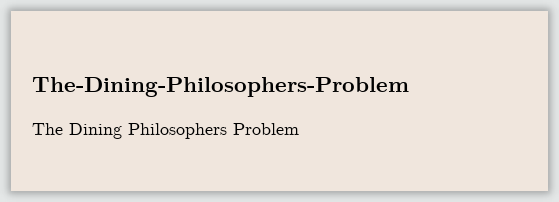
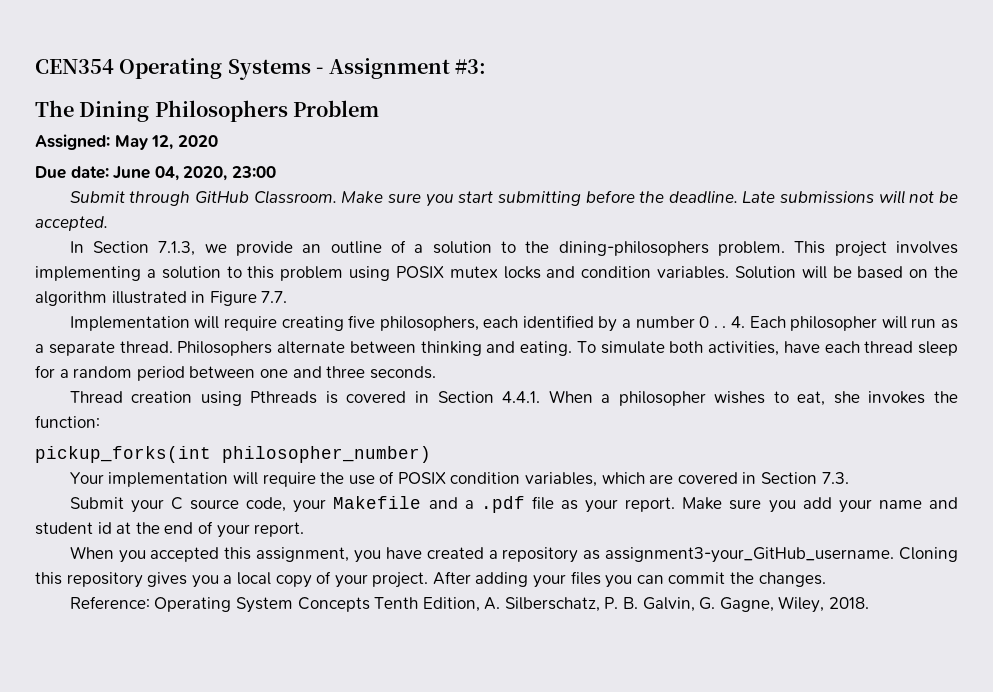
[32,77,409,97] [32,123,299,139] The-Dining-Philosophers-Problem // The Dining Philosophers Problem -> [35,58,486,80] [35,100,380,122] [35,134,218,150] [35,166,276,181] [69,190,958,207] [35,216,108,231] [69,240,958,257] [35,266,959,281] [35,291,288,306] [69,315,958,332] [35,341,958,356] [35,365,436,381] [69,390,958,406] [35,415,100,428] [35,446,431,463] [69,471,849,487] [69,496,958,513] [35,521,305,538] [69,546,958,563] [35,571,826,588] [69,596,869,613] CEN354 Operating Systems - Assignment #3: // The Dining Philosophers Problem // Assigned: May 12, 2020 // Due date: June 04, 2020, 23:00 // Submit through GitHub Classroom. Make sure you start submitting before the deadline. Late submissions will not be accepted. // In Section 7.1.3, we provide an outline of a solution to the dining-philosophers problem. This project involves implementing a solution to this problem using POSIX mutex locks and condition variables. Solution will be based on the algorithm illustrated in Figure 7.7. // Implementation will require creating five philosophers, each identified by a number 0 . . 4. Each philosopher will run as a separate thread. Philosophers alternate between thinking and eating. To simulate both activities, have each thread sleep for a random period between one and three seconds. // Thread creation using Pthreads is covered in Section 4.4.1. When a philosopher wishes to eat, she invokes the function: // pickup_forks(int philosopher_number) // Your implementation will require the use of POSIX condition variables, which are covered in Section 7.3. // Submit your C source code, your Makefile and a .pdf file as your report. Make sure you add your name and student id at the end of your report. // When you accepted this assignment, you have created a repository as assignment3-your_GitHub_username. Cloning this repository gives you a local copy of your project. After adding your files you can commit the changes. // Reference: Operating System Concepts Tenth Edition, A. Silberschatz, P. B. Galvin, G. Gagne, Wiley, 2018.

